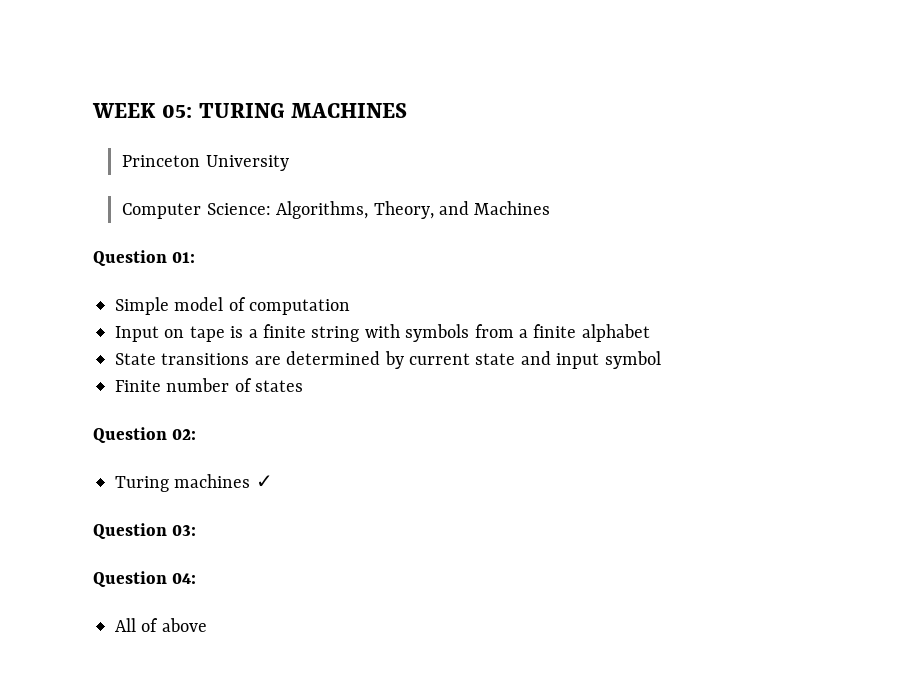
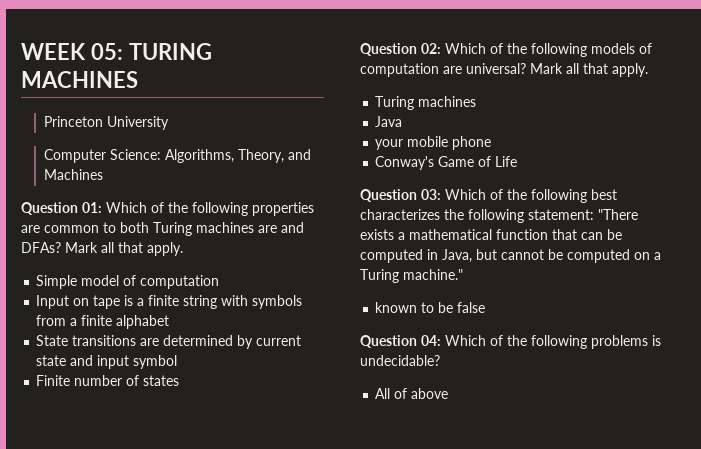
(196, 257) none -> [106,202,314,216] [21,222,304,236] [21,242,183,256] Which of the following properties are common to both Turing machines are and DFAs? Mark all that apply.
[115,474,273,492] [93,523,197,539] [93,571,197,587] // Turing machines ✓ // Question 03: // Question 04: -> [445,43,652,57] [360,63,648,77] [375,96,477,110] [375,116,403,127] [375,136,492,150] [375,156,518,170] [360,189,617,203] [360,209,638,223] [360,229,622,240] [360,249,661,263] [360,269,463,283] [375,302,486,313] [360,335,661,349] [360,355,440,366] Which of the following models of computation are universal? Mark all that apply. // Turing machines // Java // your mobile phone // Conway's Game of Life // Question 03: Which of the following best characterizes the following statement: "There exists a mathematical function that can be computed in Java, but cannot be computed on a Turing machine." // known to be false // Question 04: Which of the following problems is undecidable?

